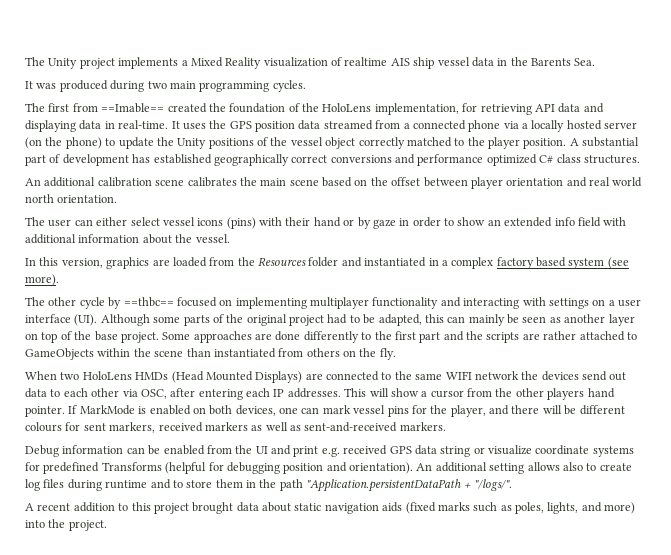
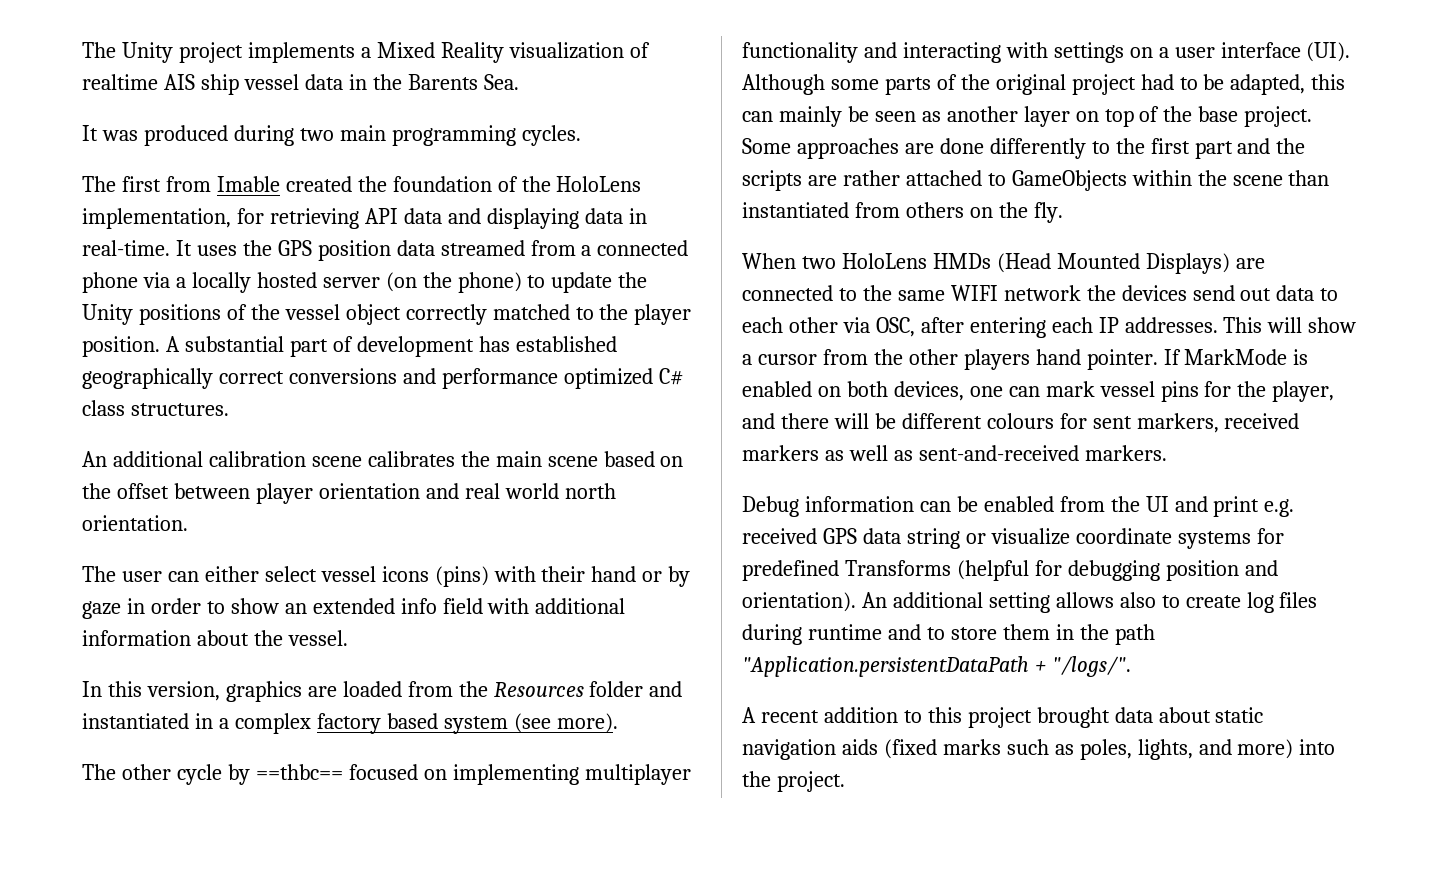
[101,103,165,113] ==Imable== -> [216,176,280,192] Imable

